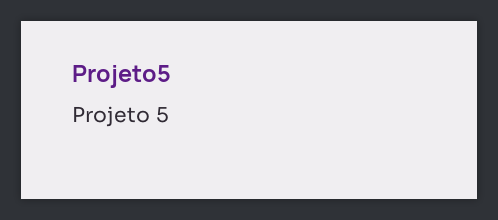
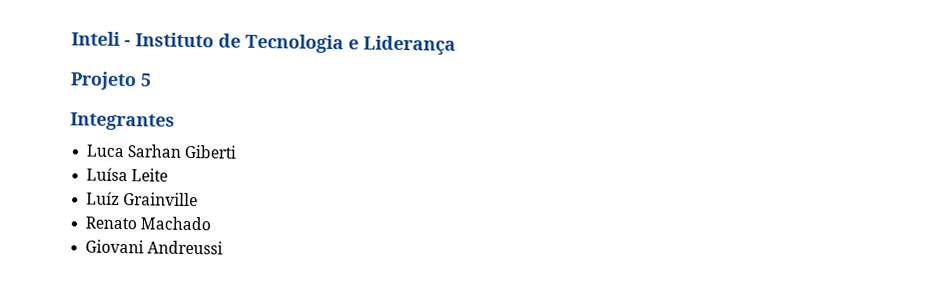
[72,65,171,88] [72,106,169,127] Projeto5 // Projeto 5 -> [71,31,456,56] [70,71,152,91] [70,112,175,131] [86,144,237,159] [86,167,169,182] [86,191,199,207] [85,216,212,231] [85,239,224,255] Inteli - Instituto de Tecnologia e Liderança // Projeto 5 // Integrantes // Luca Sarhan Giberti // Luísa Leite // Luíz Grainville // Renato Machado // Giovani Andreussi

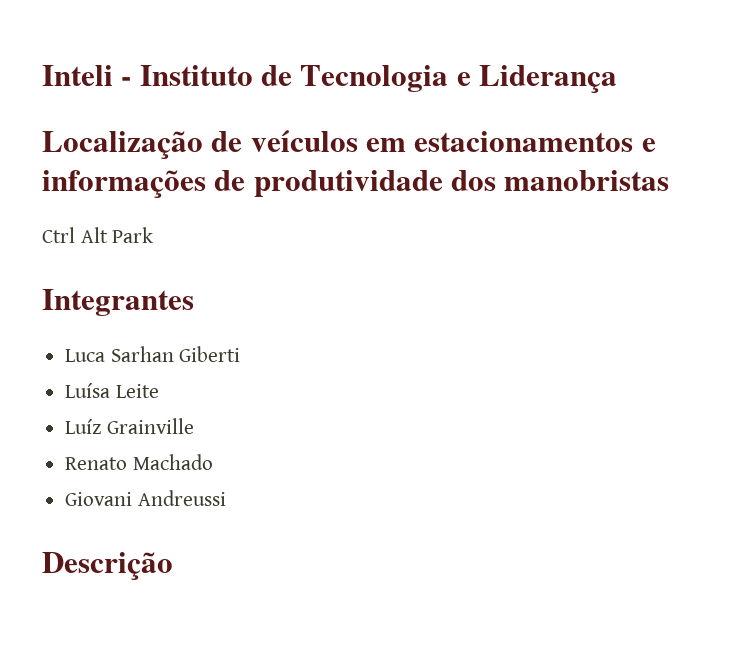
[70,71,152,91] Projeto 5 -> [42,130,656,159] [42,170,670,198] [42,227,154,243] Localização de veículos em estacionamentos e informações de produtividade dos manobristas // Ctrl Alt Park
(224, 247) none -> [42,552,173,580] // Descrição

